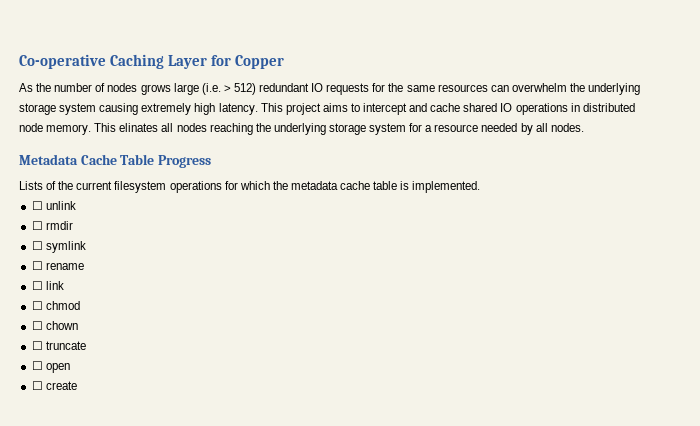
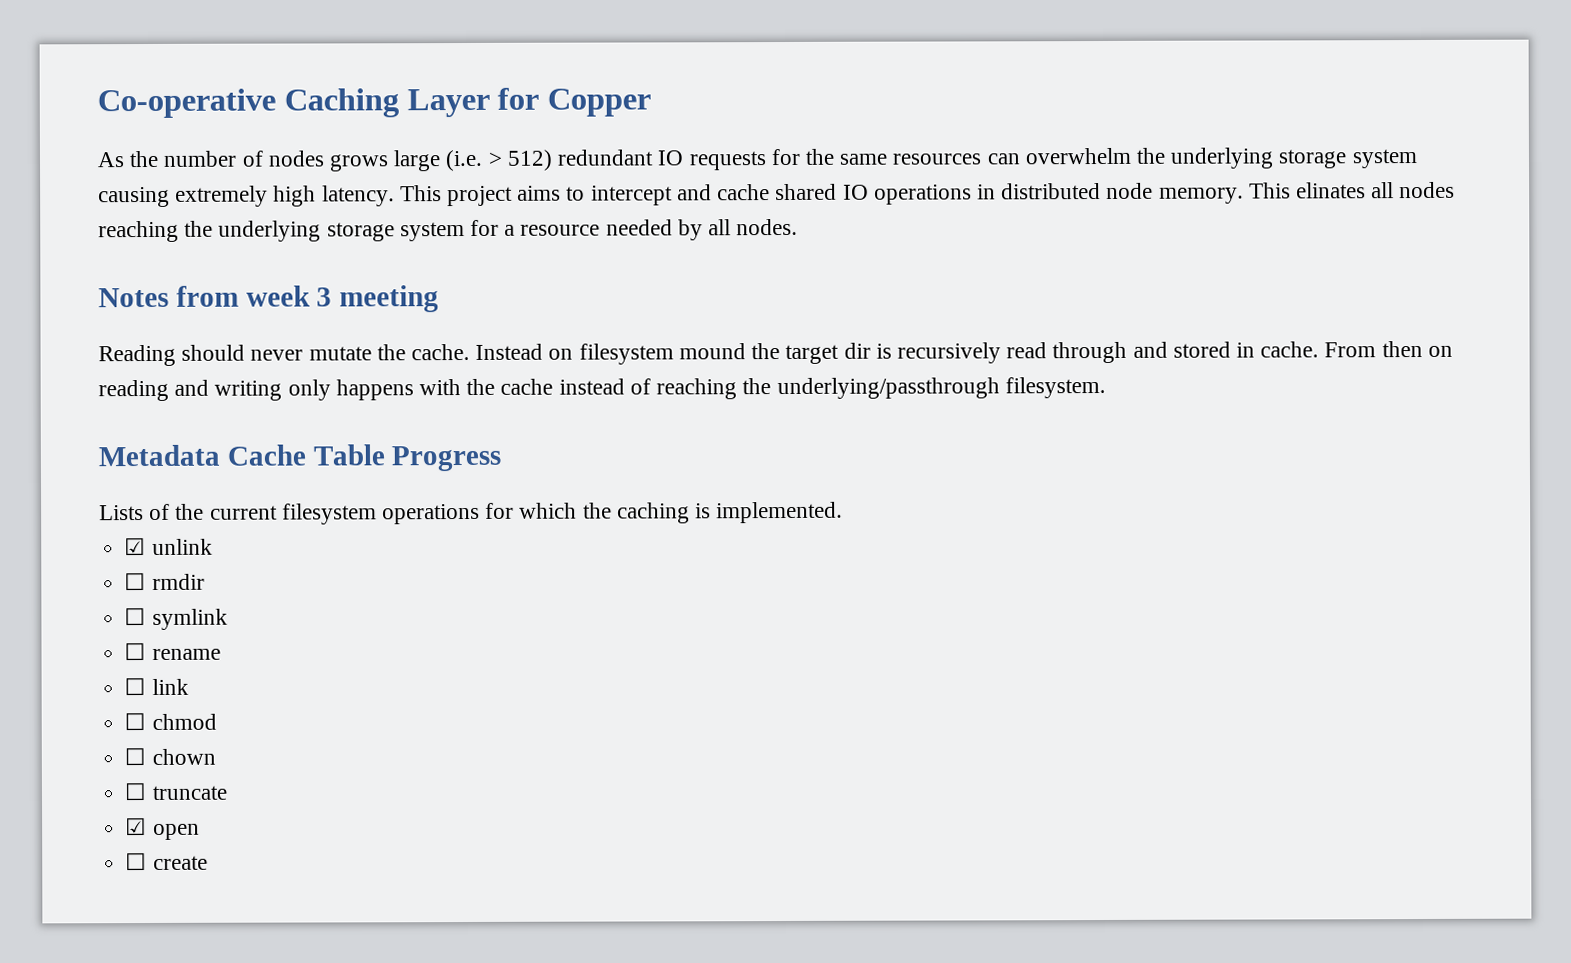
(584, 127) none -> [98,285,440,313] [98,340,1453,367] [98,376,1106,402] // Notes from week 3 meeting // Reading should never mutate the cache. Instead on filesystem mound the target dir is recursively read through and stored in cache. From then on reading and writing only happens with the cache instead of reaching the underlying/passthrough filesystem.
[290,181,398,190] metadata cache table -> [616,502,690,524] caching
[31,201,43,210] ☐ -> [124,538,147,556] ☑
[31,361,43,370] ☐ -> [125,818,148,836] ☑

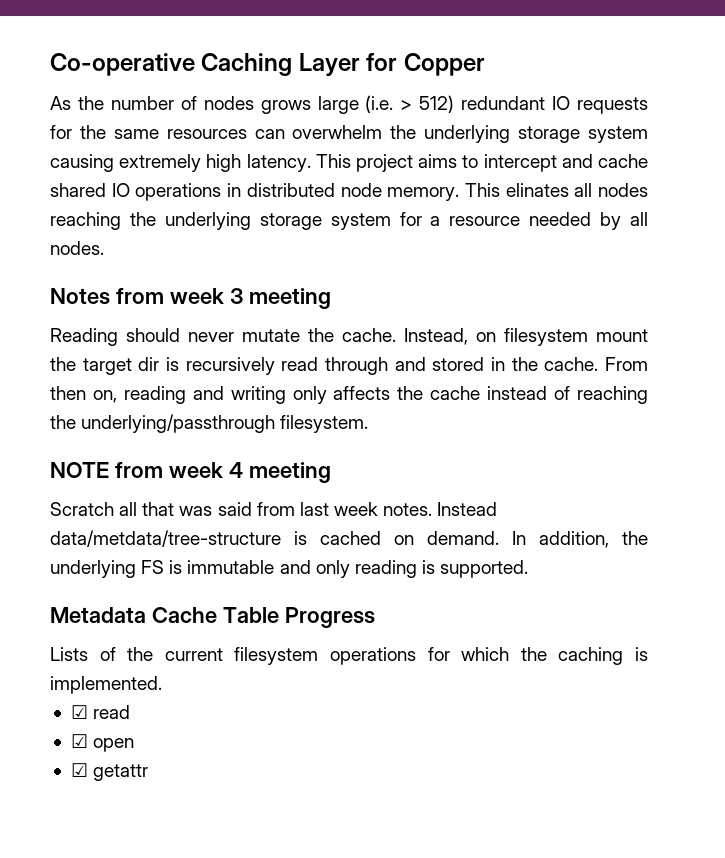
[475,343,544,360] Instead -> [404,328,468,345] Instead,
[678,343,746,360] mound -> [596,329,648,342] mount
(1255, 350) none -> [511,357,538,371] the
[1427,345,1453,357] on -> [92,390,117,403] on,
[335,379,462,401] happens with -> [333,386,391,400] affects
(1106, 387) none -> [50,462,331,483] [50,502,498,516] [50,530,648,548] [50,560,529,578] // NOTE from week 4 meeting // Scratch all that was said from last week notes. Instead data/metdata/tree-structure is cached on demand. In addition, the underlying FS is immutable and only reading is supported.
[151,538,213,555] [124,573,205,591] [124,608,228,630] [124,643,221,661] [124,678,189,696] [124,713,217,731] [124,748,216,766] [124,783,227,801] unlink // ☐ rmdir // ☐ symlink // ☐ rename // ☐ link // ☐ chmod // ☐ chown // ☐ truncate -> [93,705,131,719] read
[125,853,208,871] ☐ create -> [70,763,149,781] ☑ getattr

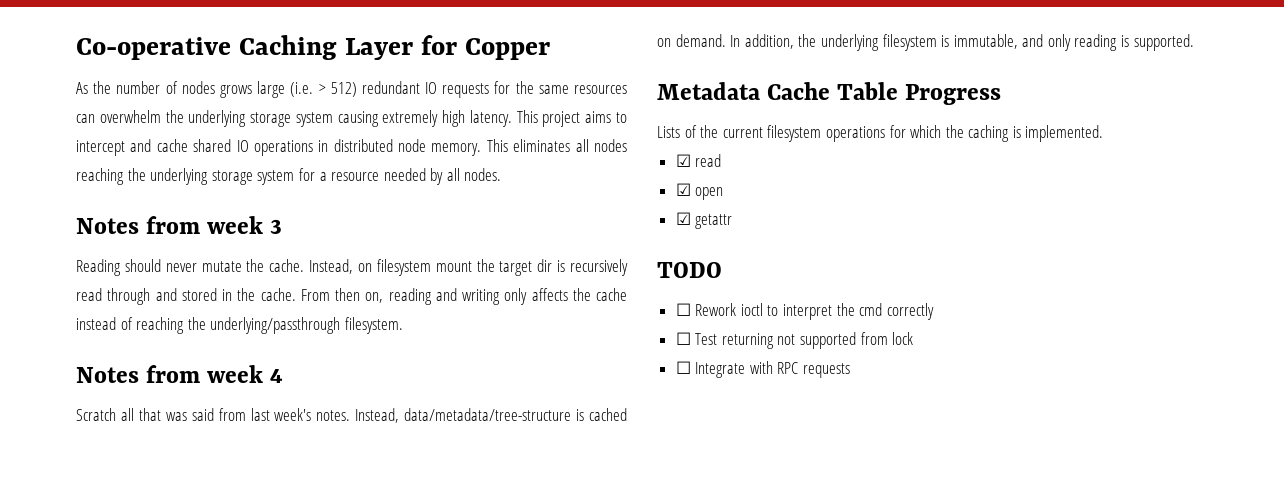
[505,183,569,197] elinates -> [513,139,571,152] eliminates
[248,288,331,309] meeting -> (283, 226) none
[50,462,109,478] NOTE -> [76,367,139,383] Notes
[248,462,331,483] meeting -> (284, 376) none
[333,502,498,516] [50,530,281,547] week notes. Instead data/metdata/tree-structure -> [274,408,572,423] week's notes. Instead, data/metadata/tree-structure
[141,560,275,574] FS is immutable -> [882,34,1018,51] filesystem is immutable,
(149, 772) none -> [657,262,722,278] [675,303,934,320] [675,332,914,349] [675,361,851,378] // TODO // ☐ Rework ioctl to interpret the cmd correctly // ☐ Test returning not supported from lock // ☐ Integrate with RPC requests

